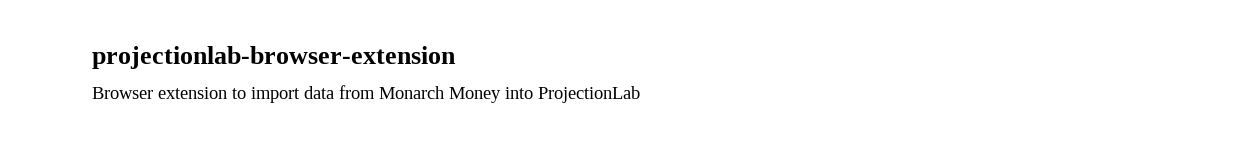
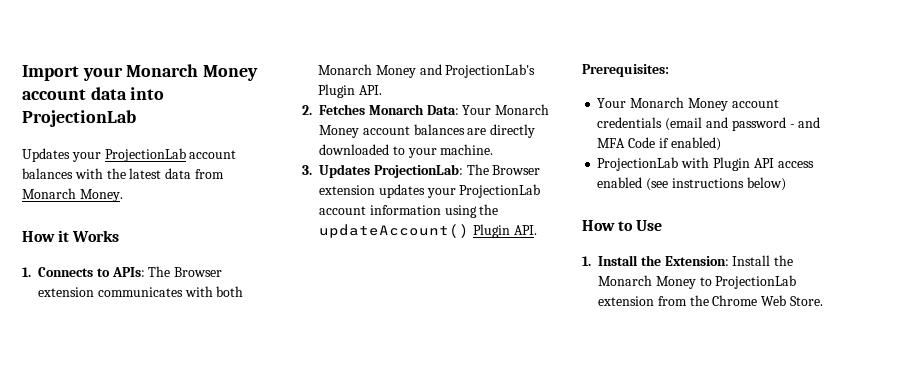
[92,46,456,69] [92,85,640,103] projectionlab-browser-extension // Browser extension to import data from Monarch Money into ProjectionLab -> [22,64,259,81] [22,87,165,100] [22,110,136,127] [22,148,237,162] [22,168,224,179] [22,188,123,202] [22,230,120,242] [22,266,223,277] [38,286,244,297] [318,64,536,78] [318,84,382,98] [302,104,550,115] [319,124,536,138] [319,144,494,158] [302,164,541,178] [319,184,541,198] [319,204,499,218] [319,224,537,238] [582,64,669,77] [597,97,779,111] [597,117,821,131] [597,137,721,151] [597,157,814,171] [597,177,786,191] [582,220,663,231] [582,255,794,266] [598,275,797,289] [598,295,823,306] Import your Monarch Money account data into ProjectionLab // Updates your ProjectionLab account balances with the latest data from Monarch Money. // How it Works // 1. Connects to APIs: The Browser extension communicates with both Monarch Money and ProjectionLab's Plugin API. // 2. Fetches Monarch Data: Your Monarch Money account balances are directly downloaded to your machine. // 3. Updates ProjectionLab: The Browser extension updates your ProjectionLab account information using the updateAccount() Plugin API. // Prerequisites: // Your Monarch Money account credentials (email and password - and MFA Code if enabled) // ProjectionLab with Plugin API access enabled (see instructions below) // How to Use // 1. Install the Extension: Install the Monarch Money to ProjectionLab extension from the Chrome Web Store.

